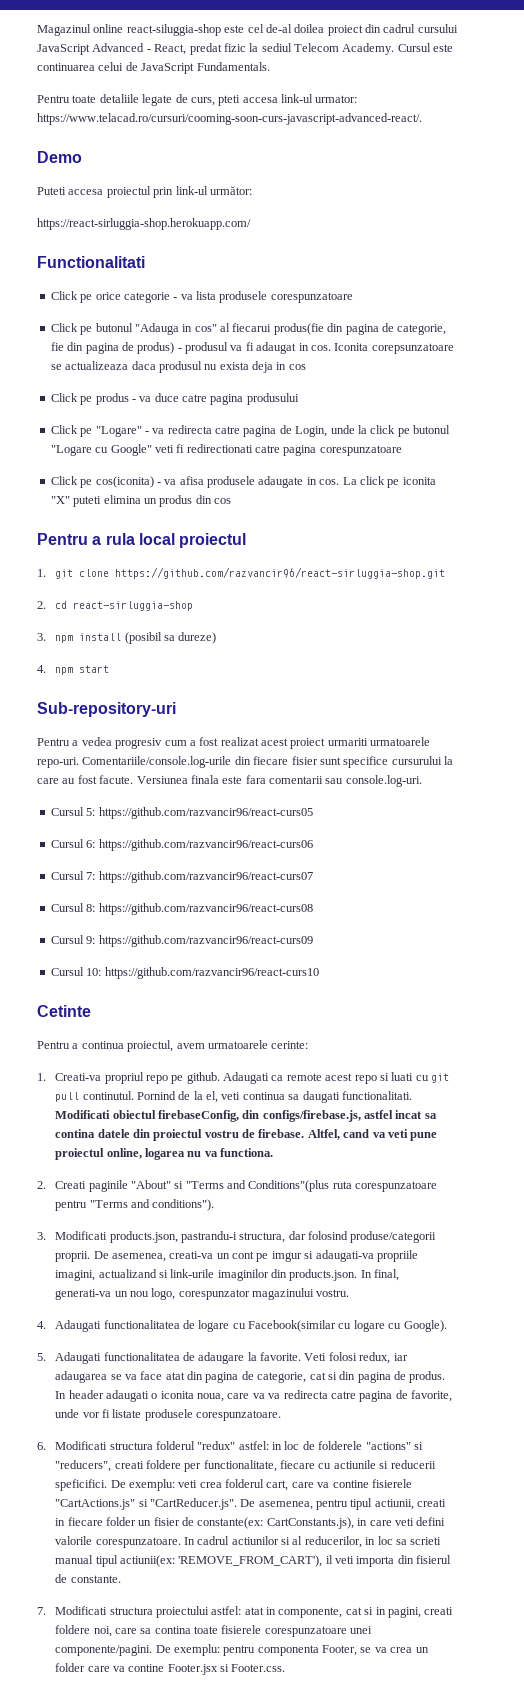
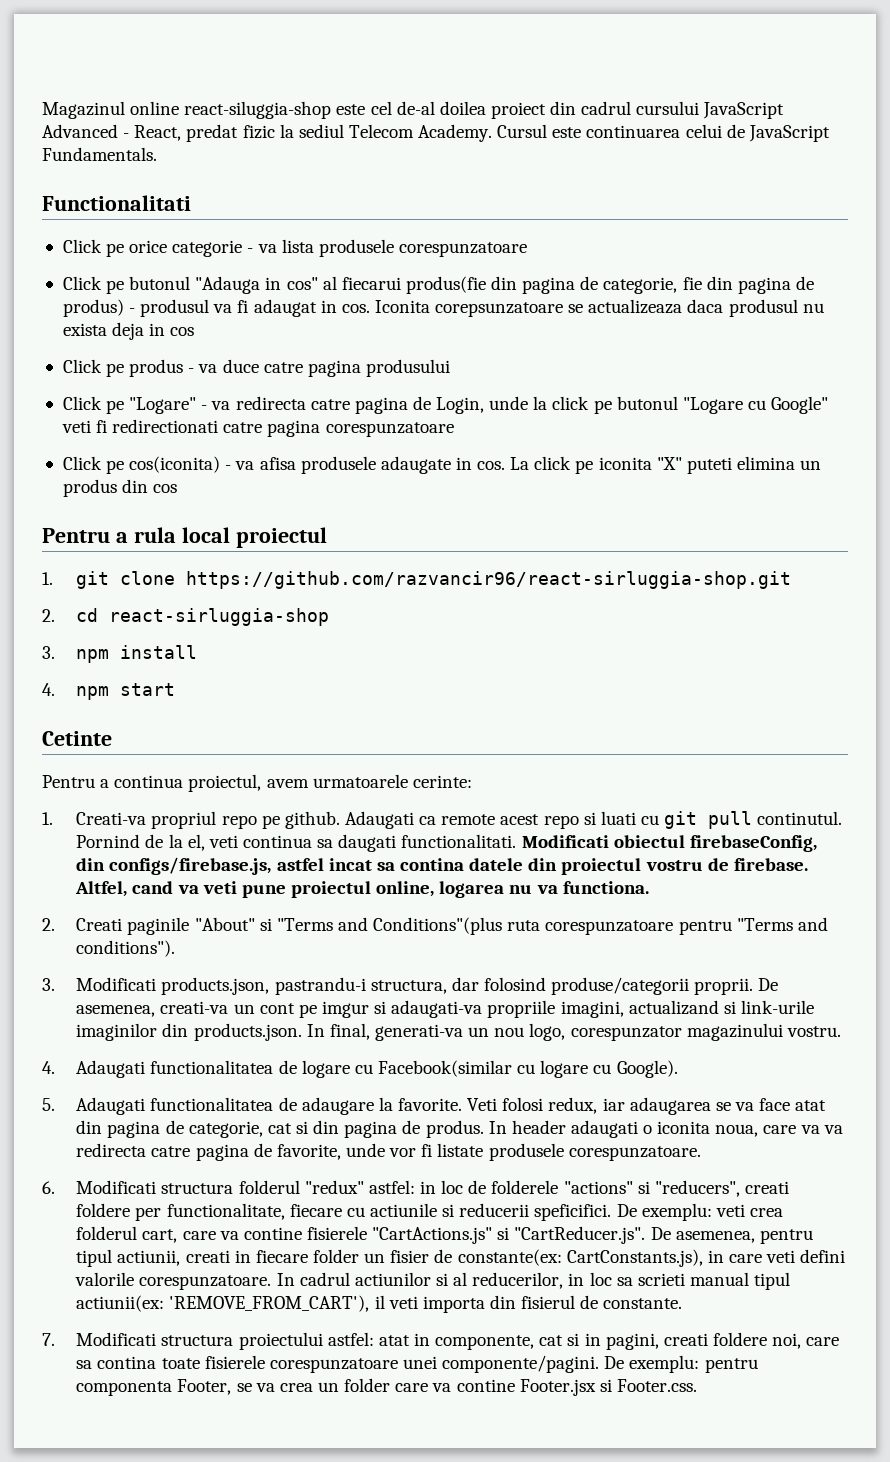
[37,94,358,106] [37,113,422,125] [37,151,82,163] [37,186,252,198] [37,218,251,230] // Pentru toate detaliile legate de curs, pteti accesa link-ul urmator: https://www.telacad.ro/cursuri/cooming-soon-curs-javascript-advanced-react/. // Demo // Puteti accesa proiectul prin link-ul următor: // https://react-sirluggia-shop.herokuapp.com/ -> (157, 154) none
[124,632,217,644] (posibil sa dureze) -> (198, 652) none
[37,702,176,717] [37,737,431,749] [37,756,453,768] [37,775,422,787] [50,807,313,819] [50,839,313,851] [50,871,313,883] [50,903,313,915] [50,935,313,947] [50,967,319,979] // Sub-repository-uri // Pentru a vedea progresiv cum a fost realizat acest proiect urmariti urmatoarele repo-uri. Comentariile/console.log-urile din fiecare fisier sunt specifice cursurului la care au fost facute. Versiunea finala este fara comentarii sau console.log-uri. // Cursul 5: https://github.com/razvancir96/react-curs05 // Cursul 6: https://github.com/razvancir96/react-curs06 // Cursul 7: https://github.com/razvancir96/react-curs07 // Cursul 8: https://github.com/razvancir96/react-curs08 // Cursul 9: https://github.com/razvancir96/react-curs09 // Cursul 10: https://github.com/razvancir96/react-curs10 -> (176, 689) none

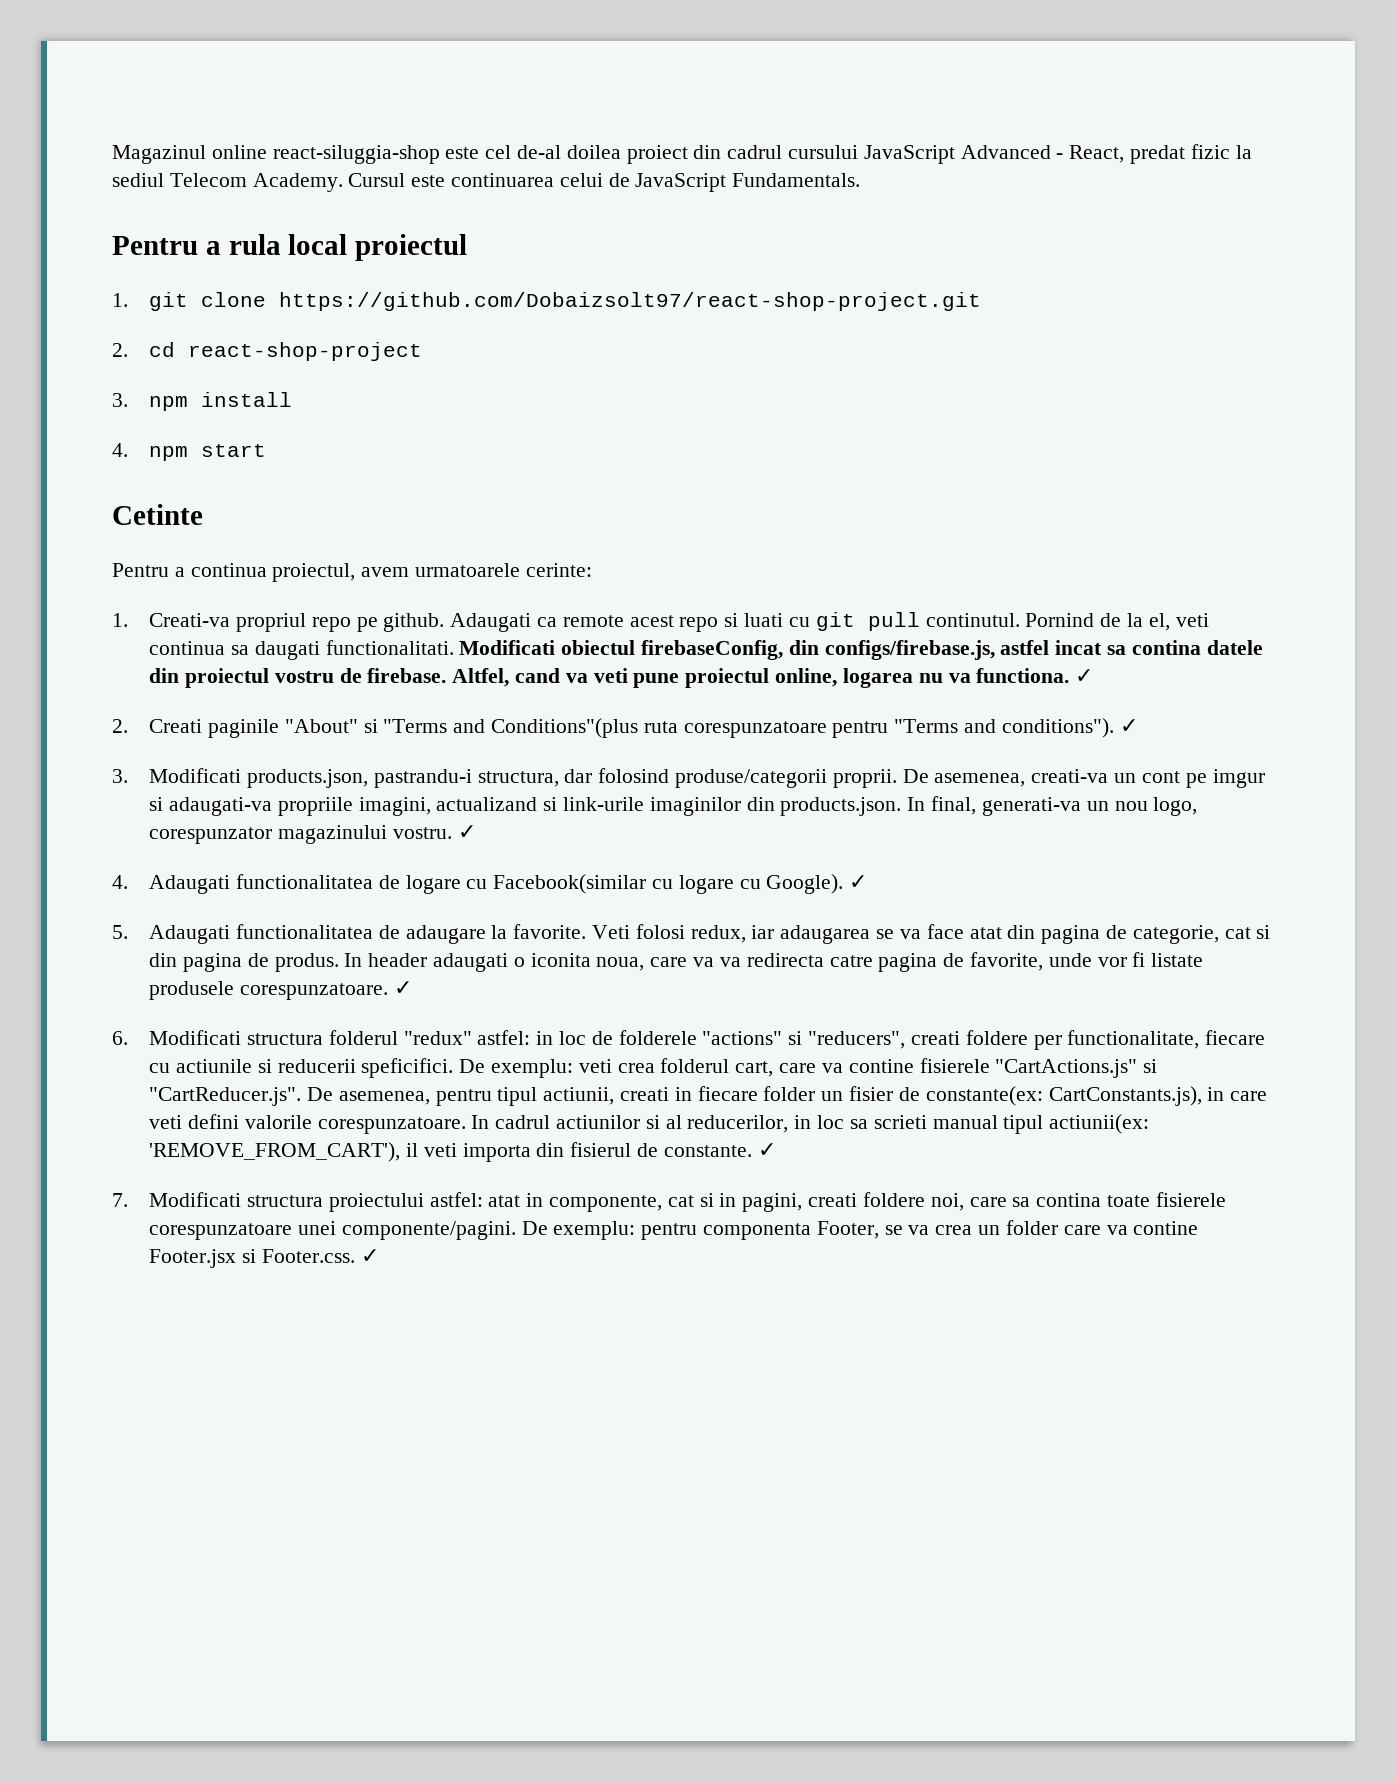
[42,195,191,211] [62,239,527,257] [62,276,814,294] [62,299,824,317] [62,322,195,340] [62,359,450,377] [62,396,829,414] [61,419,454,437] [62,456,822,474] [62,479,178,497] // Functionalitati // Click pe orice categorie - va lista produsele corespunzatoare // Click pe butonul "Adauga in cos" al fiecarui produs(fie din pagina de categorie, fie din pagina de produs) - produsul va fi adaugat in cos. Iconita corepsunzatoare se actualizeaza daca produsul nu exista deja in cos // Click pe produs - va duce catre pagina produsului // Click pe "Logare" - va redirecta catre pagina de Login, unde la click pe butonul "Logare cu Google" veti fi redirectionati catre pagina corespunzatoare // Click pe cos(iconita) - va afisa produsele adaugate in cos. La click pe iconita "X" puteti elimina un produs din cos -> (861, 180) none
[186,571,792,589] https://github.com/razvancir96/react-sirluggia-shop.git -> [279,292,982,311] https://github.com/Dobaizsolt97/react-shop-project.git
[109,608,330,626] react-sirluggia-shop -> [188,342,423,361] react-shop-project
(649, 887) none -> [1075,669,1094,683] ✓
(176, 948) none -> [1119,719,1138,733] ✓
(841, 1031) none -> [457,825,476,839] ✓
(678, 1069) none -> [849,875,868,889] ✓
(701, 1153) none -> [393,981,412,995] ✓
(683, 1303) none -> [757,1143,776,1157] ✓
(697, 1385) none -> [360,1249,379,1263] ✓

